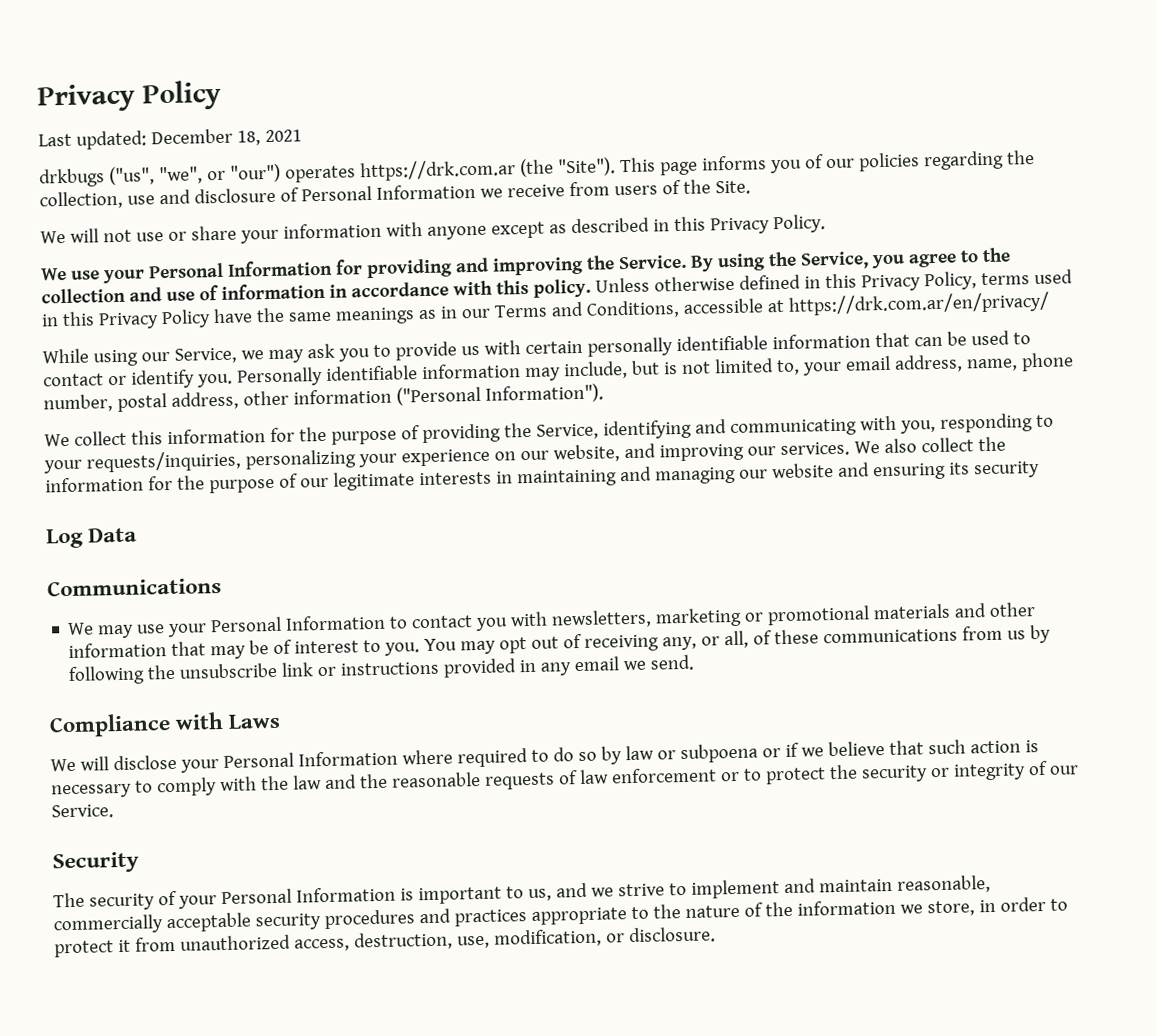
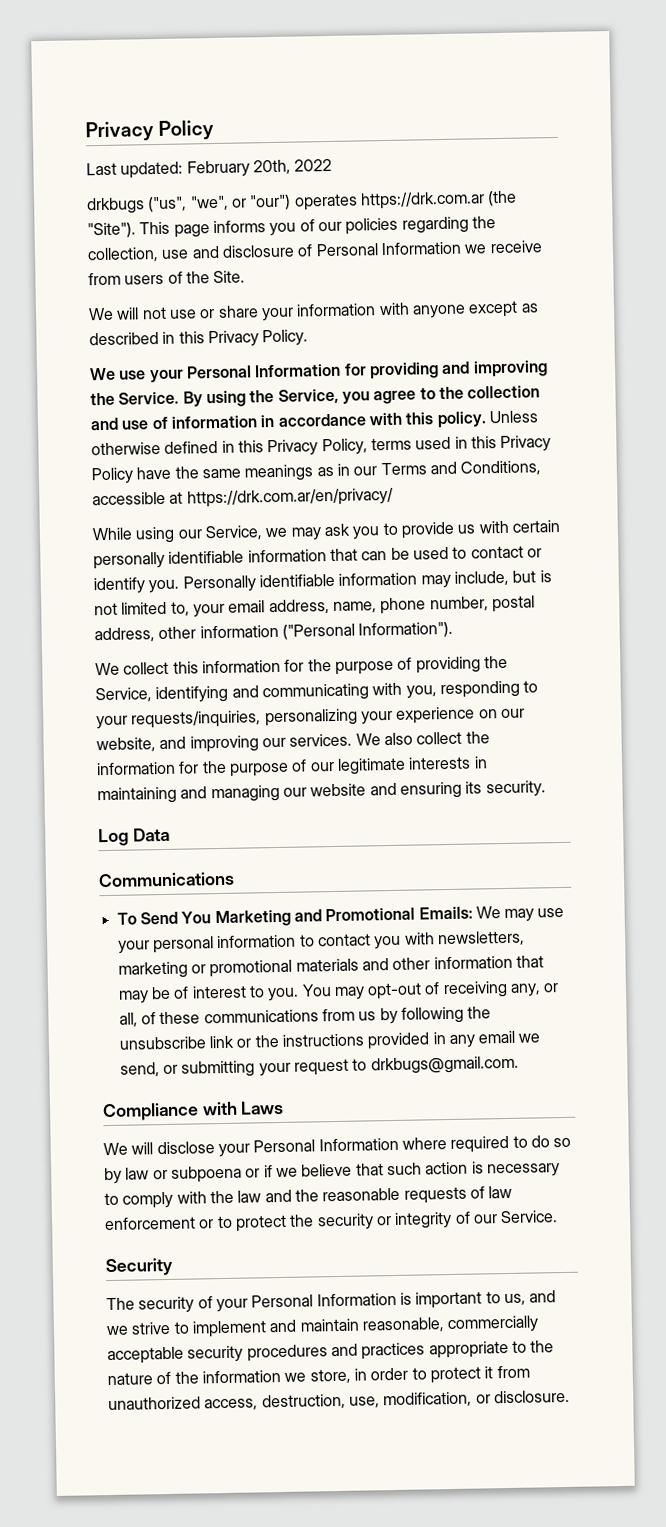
[150,128,302,146] December 18, 2021 -> [186,158,333,178] February 20th, 2022
[972,460,1040,479] security -> [485,780,546,798] security.
(222, 587) none -> [116,906,473,928] To Send You Marketing and Promotional Emails:
[210,614,387,633] Personal Information -> [152,934,297,954] personal information
[499,636,560,654] opt out -> [367,982,423,1000] opt-out
(338, 671) none -> [254,1034,279,1048] the
[650,654,695,671] send. -> [119,1055,519,1078] send, or submitting your request to drkbugs@gmail.com.

